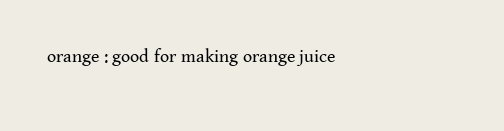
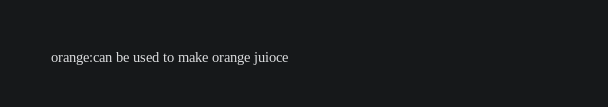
[47,48,336,66] orange : good for making orange juice -> [51,52,288,65] orange:can be used to make orange juioce

